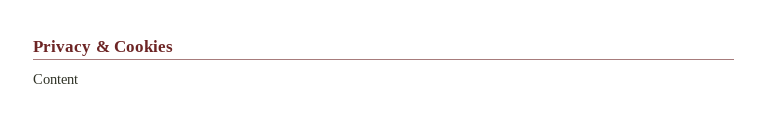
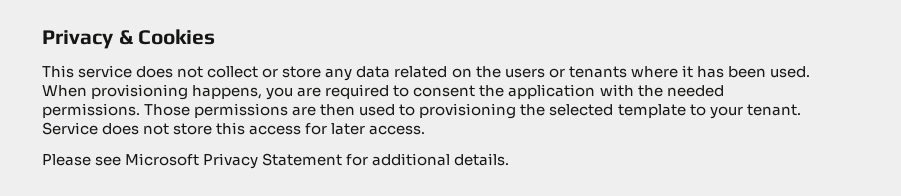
[33,74,78,84] Content -> [42,65,810,81] [42,84,724,100] [42,103,801,119] [42,122,426,135] [42,153,510,169] This service does not collect or store any data related on the users or tenants where it has been used. When provisioning happens, you are required to consent the application with the needed permissions. Those permissions are then used to provisioning the selected template to your tenant. Service does not store this access for later access. // Please see Microsoft Privacy Statement for additional details.

